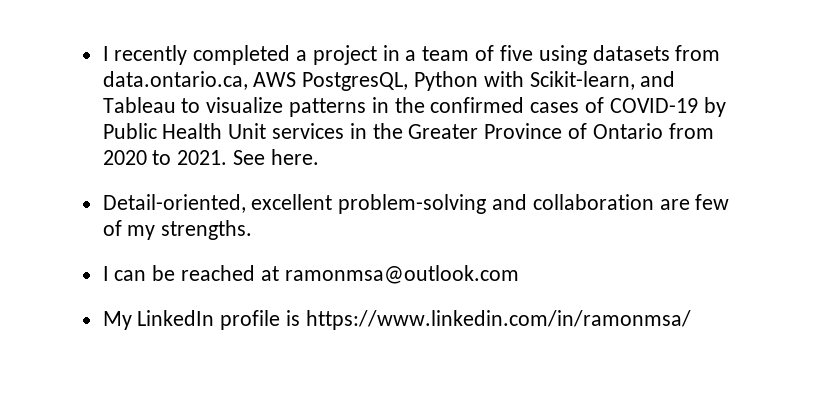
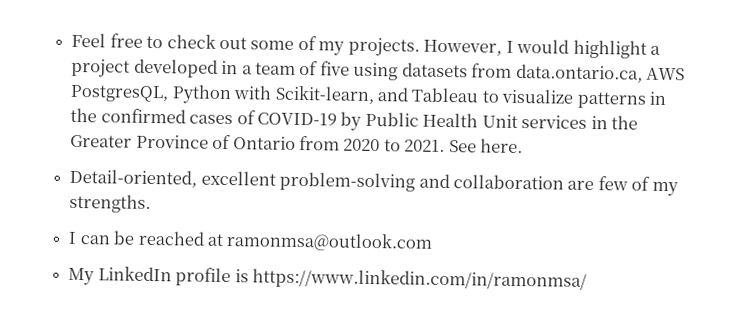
[102,45,291,65] I recently completed -> [71,32,647,59] Feel free to check out some of my projects. However, I would highlight
(377, 55) none -> [133,58,218,78] developed

